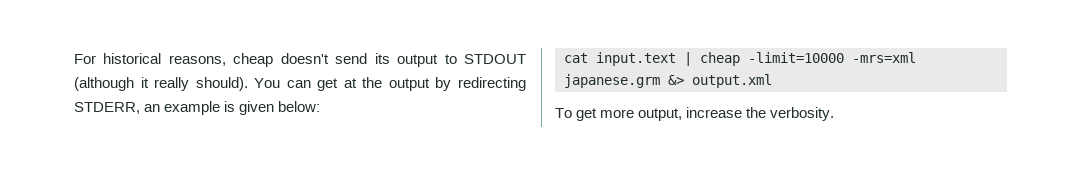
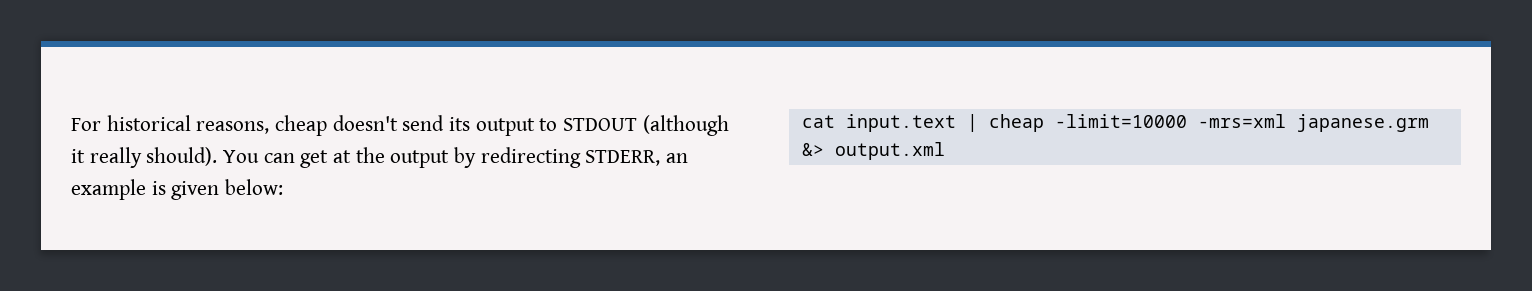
[555,107,835,121] // To get more output, increase the verbosity. -> (945, 151) none

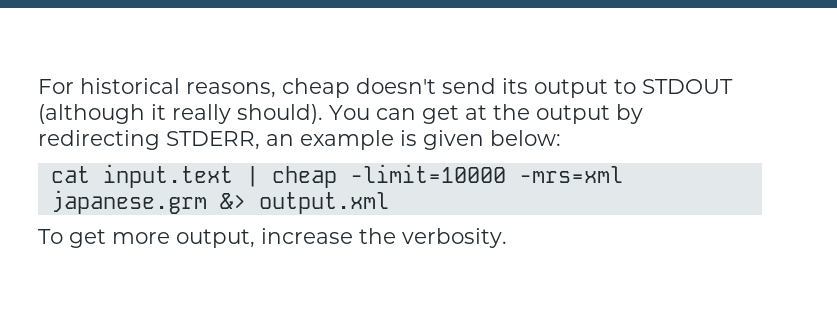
(945, 151) none -> [38,228,507,248] // To get more output, increase the verbosity.

